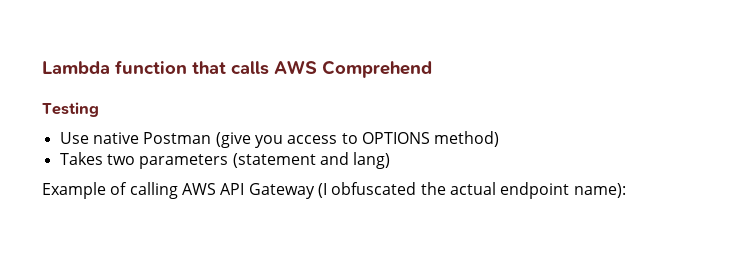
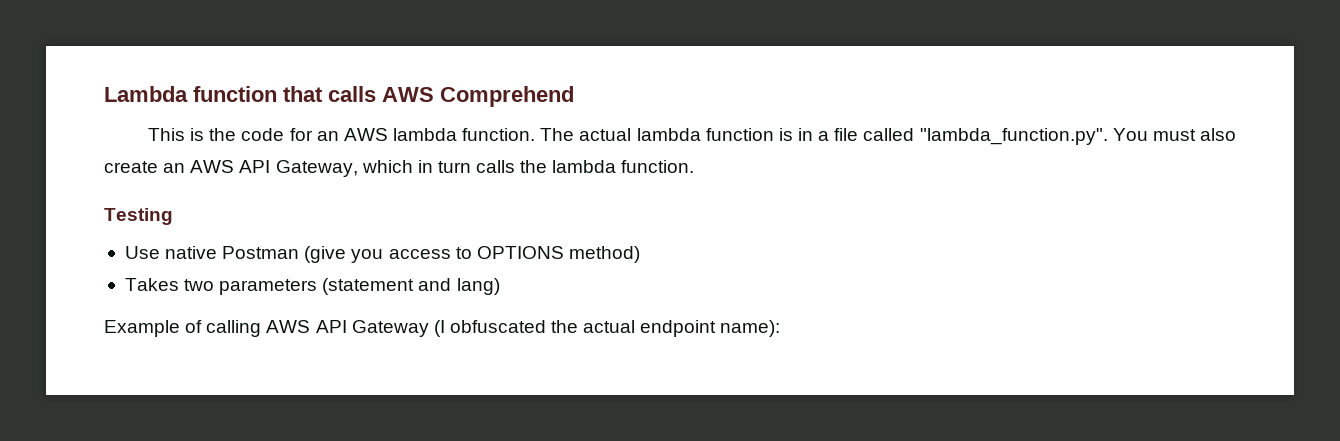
(432, 69) none -> [147,128,1237,145] [104,160,695,177] // This is the code for an AWS lambda function. The actual lambda function is in a file called "lambda_function.py". You must also create an AWS API Gateway, which in turn calls the lambda function.

